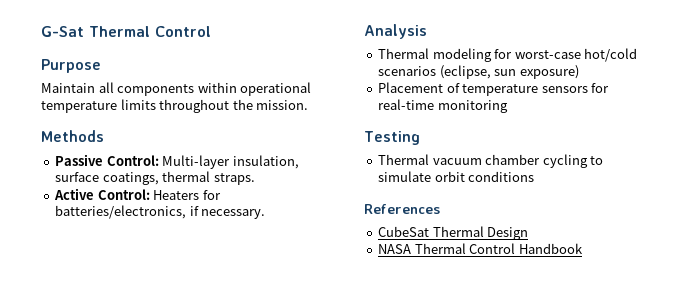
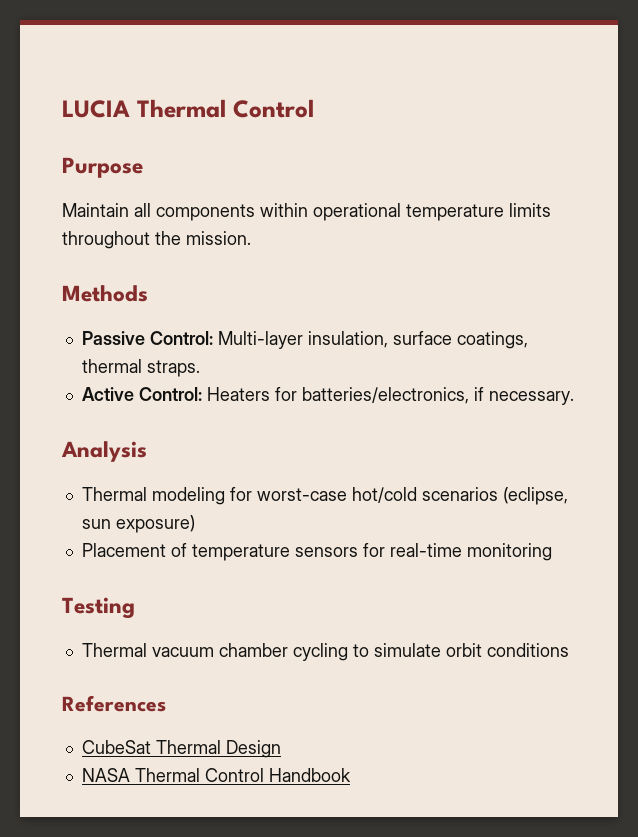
[41,26,84,37] G-Sat -> [62,100,130,118] LUCIA

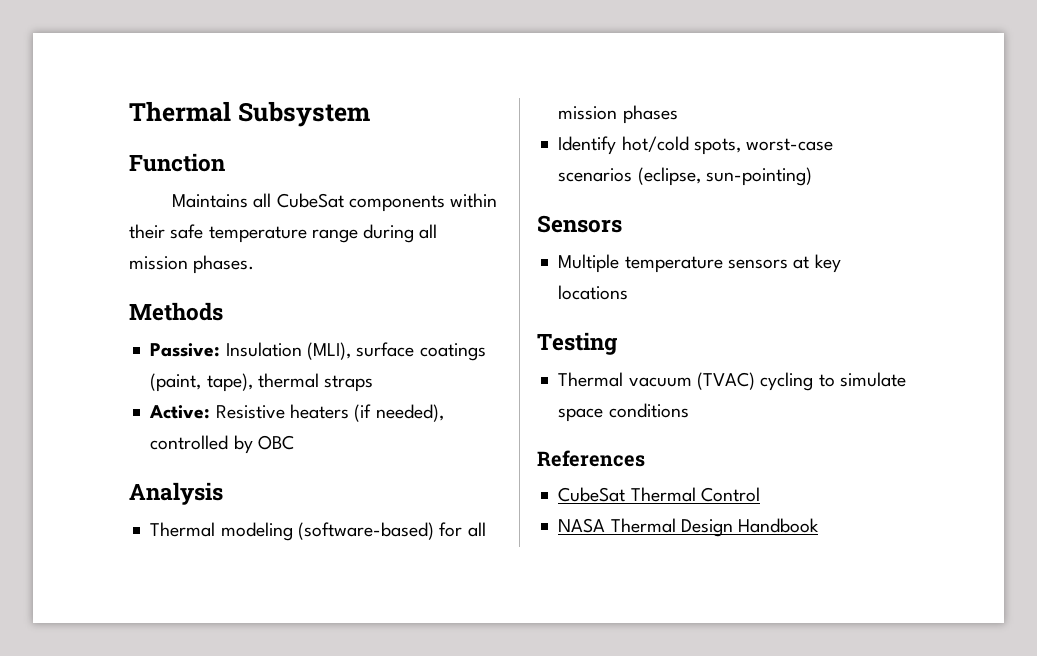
[62,99,314,118] [62,157,143,178] [62,203,551,221] [62,231,251,249] [62,285,148,302] [81,331,528,349] [81,359,200,377] [81,387,574,405] [61,441,147,462] [81,487,568,505] [81,515,195,533] [81,543,552,561] LUCIA Thermal Control // Purpose // Maintain all components within operational temperature limits throughout the mission. // Methods // Passive Control: Multi-layer insulation, surface coatings, thermal straps. // Active Control: Heaters for batteries/electronics, if necessary. // Analysis // Thermal modeling for worst-case hot/cold scenarios (eclipse, sun exposure) // Placement of temperature sensors for real-time monitoring -> [129,101,370,127] [129,153,225,172] [172,193,498,212] [129,224,438,243] [129,255,255,274] [129,302,223,321] [150,342,486,361] [150,373,374,392] [149,404,444,422] [150,435,294,454] [129,482,223,505] [150,522,486,541] [558,105,678,124] [558,136,834,155] [558,167,812,186] [537,215,622,233] [558,254,841,273] [558,285,629,300] Thermal Subsystem // Function // Maintains all CubeSat components within their safe temperature range during all mission phases. // Methods // Passive: Insulation (MLI), surface coatings (paint, tape), thermal straps // Active: Resistive heaters (if needed), controlled by OBC // Analysis // Thermal modeling (software-based) for all mission phases // Identify hot/cold spots, worst-case scenarios (eclipse, sun-pointing) // Sensors // Multiple temperature sensors at key locations
[218,643,288,657] chamber -> [696,372,755,390] (TVAC)
[445,643,482,657] orbit -> [558,408,604,422] space
[225,740,281,758] Design -> [700,487,760,502] Control
[204,768,264,782] Control -> [680,519,733,537] Design

